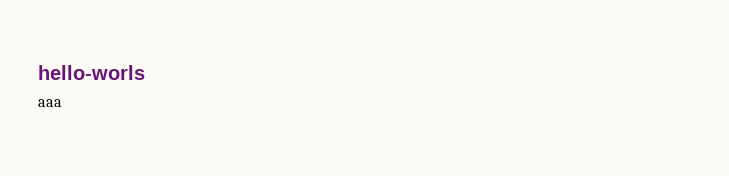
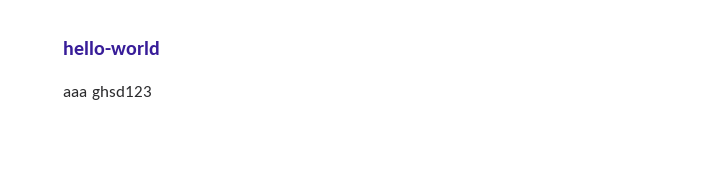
[38,65,145,80] hello-worls -> [63,41,160,55] hello-world
(62, 103) none -> [91,86,152,100] ghsd123

